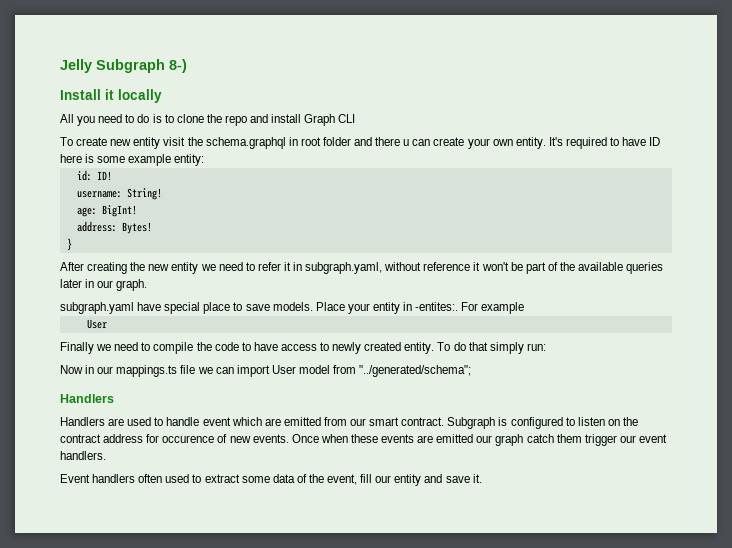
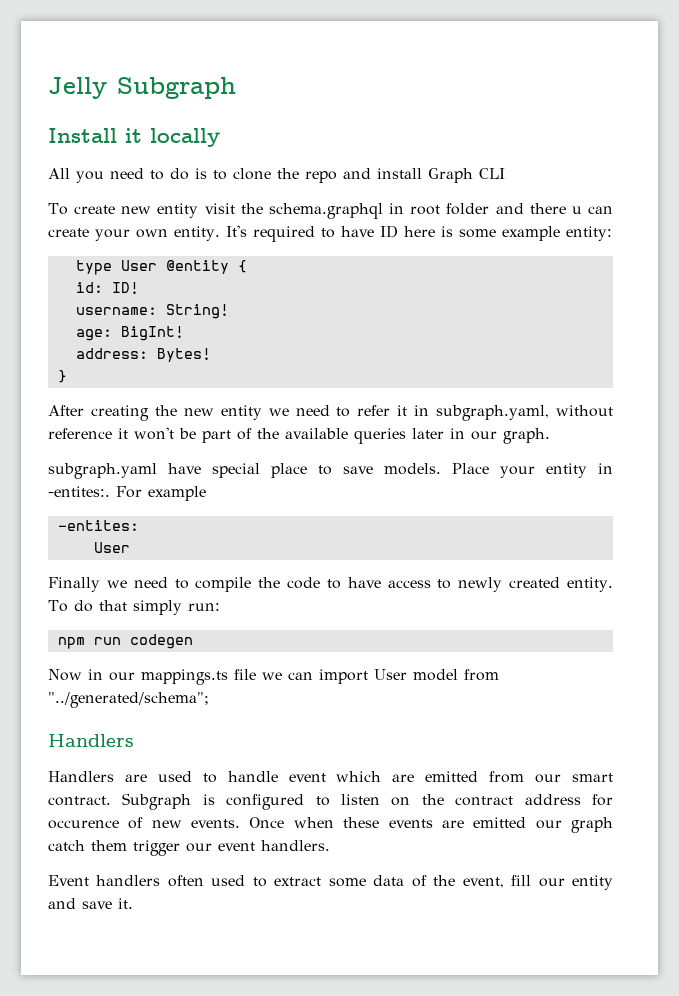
[169,59,187,73] 8-) -> (236, 88) none
(205, 160) none -> [75,260,247,275] // type User @entity {
(525, 308) none -> [57,520,139,531] // -entites:
(546, 347) none -> [57,634,193,649] // npm run codegen

